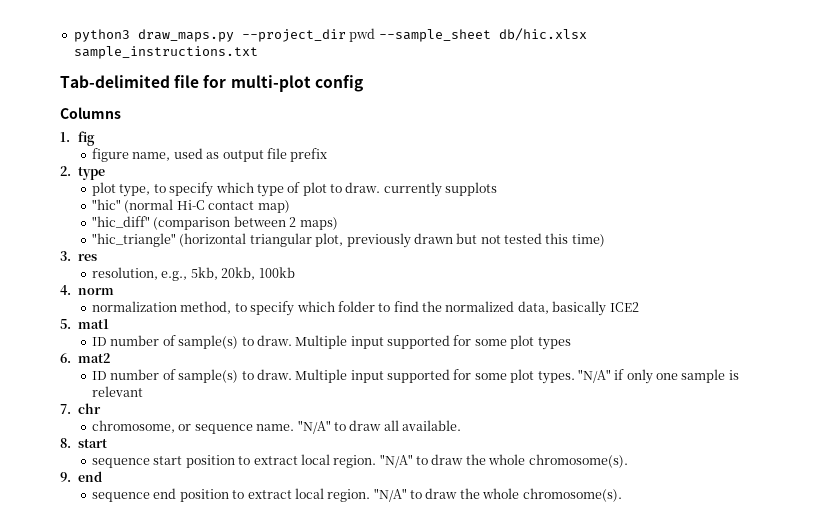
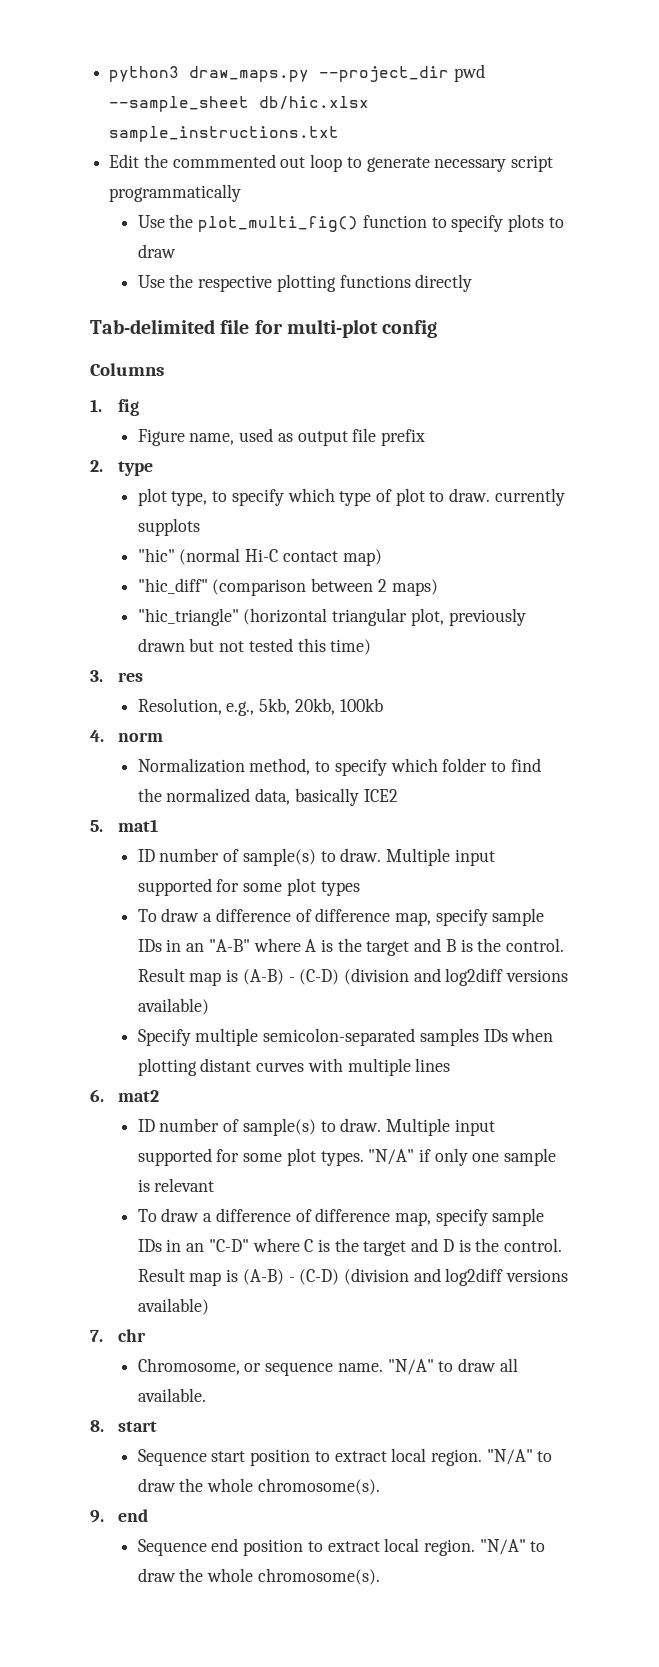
(258, 52) none -> [109,154,554,172] [109,184,242,202] [137,214,564,232] [137,244,176,258] [137,274,473,292] // Edit the commmented out loop to generate necessary script programmatically // Use the plot_multi_fig() function to specify plots to draw // Use the respective plotting functions directly
[92,148,130,162] figure -> [137,429,185,446] Figure
[92,267,159,280] resolution, -> [137,698,222,715] Resolution,
[92,301,178,312] normalization -> [137,758,245,773] Normalization
(571, 343) none -> [137,908,545,926] [137,938,565,956] [137,968,569,986] [137,998,209,1015] [137,1028,554,1046] [137,1058,451,1076] // To draw a difference of difference map, specify sample IDs in an "A-B" where A is the target and B is the control. Result map is (A-B) - (C-D) (division and log2diff versions available) // Specify multiple semicolon-separated samples IDs when plotting distant curves with multiple lines
(144, 391) none -> [137,1208,545,1226] [137,1238,563,1256] [137,1268,569,1286] [137,1298,209,1315] // To draw a difference of difference map, specify sample IDs in an "C-D" where C is the target and D is the control. Result map is (A-B) - (C-D) (division and log2diff versions available)
[92,420,176,433] chromosome, -> [137,1358,240,1375] Chromosome,
[92,458,151,468] sequence -> [137,1449,207,1466] Sequence
[92,492,151,502] sequence -> [137,1539,207,1556] Sequence

